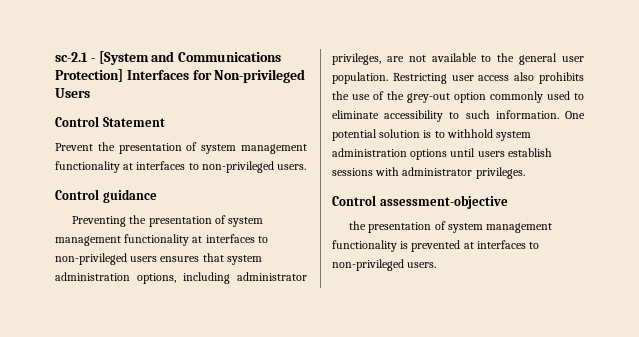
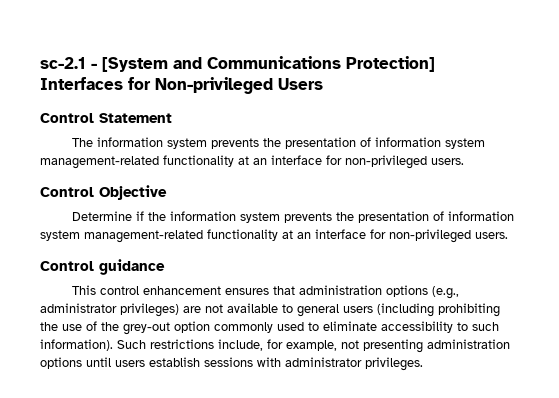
[55,142,307,154] [55,161,307,173] [55,189,157,203] [72,215,264,227] [55,234,268,246] [55,253,262,265] [55,272,307,284] [332,53,584,65] [332,72,584,84] Prevent the presentation of system management functionality at interfaces to non-privileged users. // Control guidance // Preventing the presentation of system management functionality at interfaces to non-privileged users ensures that system administration options, including administrator privileges, are not available to the general user population. Restricting user access also prohibits -> [72,137,486,149] [40,155,464,169] [40,185,167,200] [72,211,515,223] [40,229,508,243] [40,259,165,275] [72,285,460,299] [40,303,500,317] The information system prevents the presentation of information system management-related functionality at an interface for non-privileged users. // Control Objective // Determine if the information system prevents the presentation of information system management-related functionality at an interface for non-privileged users. // Control guidance // This control enhancement ensures that administration options (e.g., administrator privileges) are not available to general users (including prohibiting
[495,110,585,119] [332,129,532,141] information. One potential solution is to withhold system -> [40,339,423,353] information). Such restrictions include, for example, not presenting
[332,195,508,209] [349,221,553,233] [332,240,540,252] [332,259,437,271] // Control assessment-objective // the presentation of system management functionality is prevented at interfaces to non-privileged users. -> (423, 364) none

